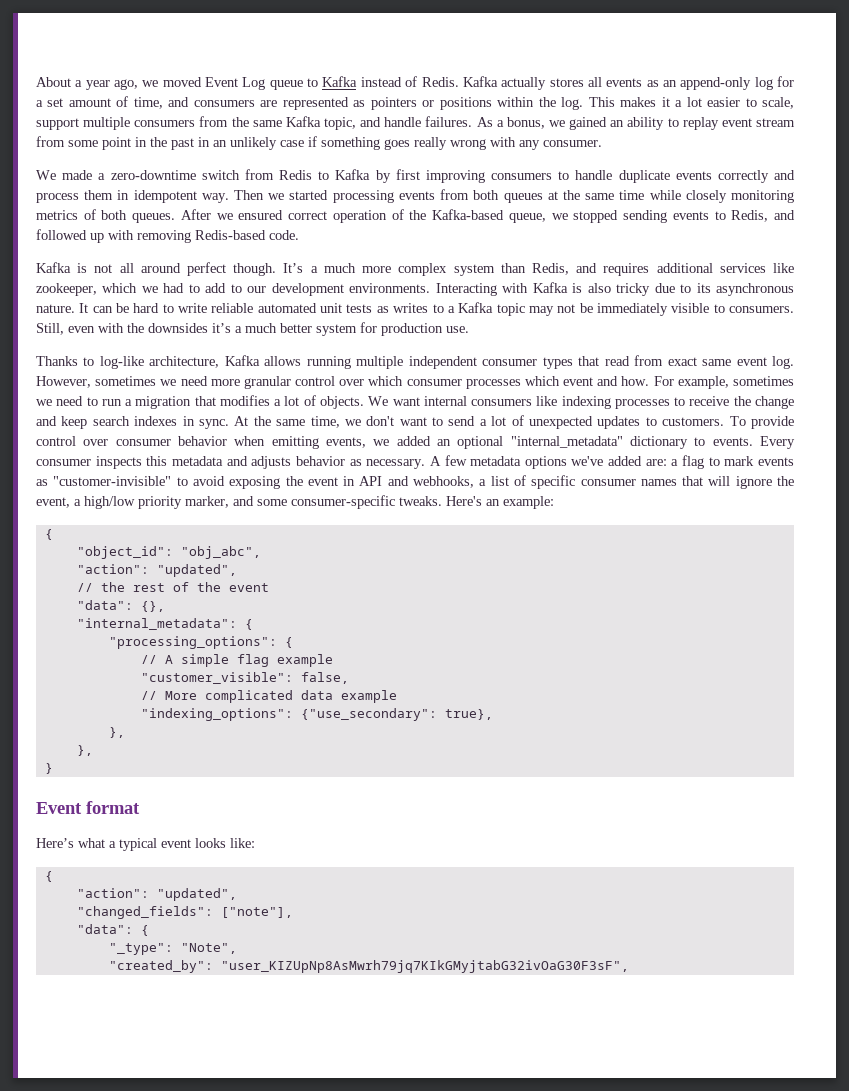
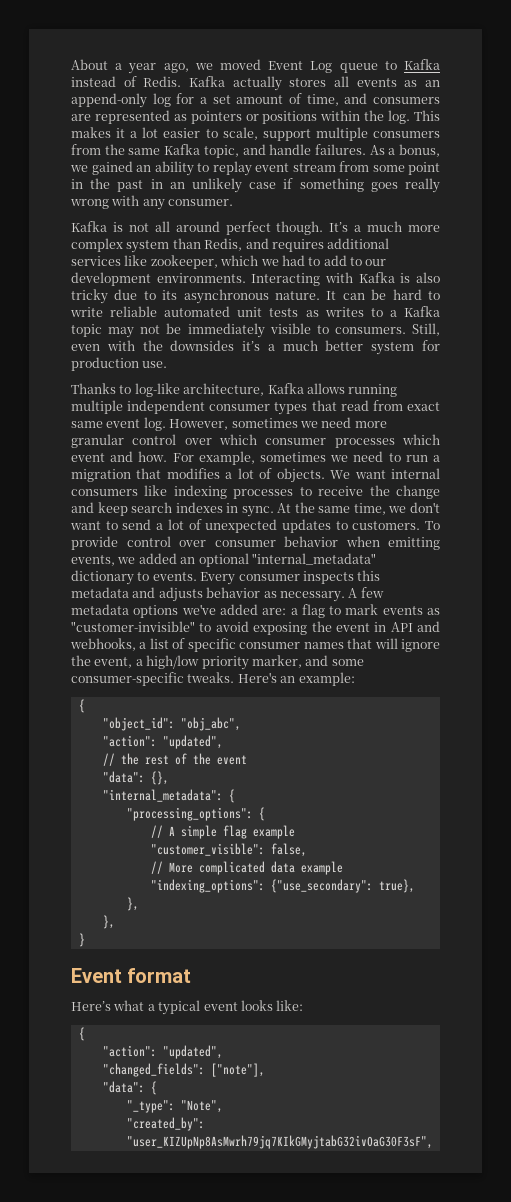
[36,169,795,183] [36,189,795,203] [36,209,795,223] [36,229,299,243] // We made a zero-downtime switch from Redis to Kafka by first improving consumers to handle duplicate events correctly and process them in idempotent way. Then we started processing events from both queues at the same time while closely monitoring metrics of both queues. After we ensured correct operation of the Kafka-based queue, we stopped sending events to Redis, and followed up with removing Redis-based code. -> (234, 202) none

